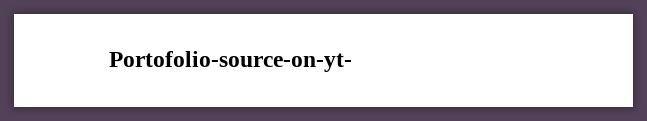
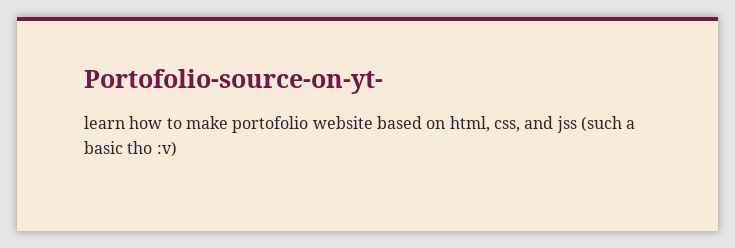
(352, 61) none -> [84,116,636,133] [84,141,177,157] // learn how to make portofolio website based on html, css, and jss (such a basic tho :v)

